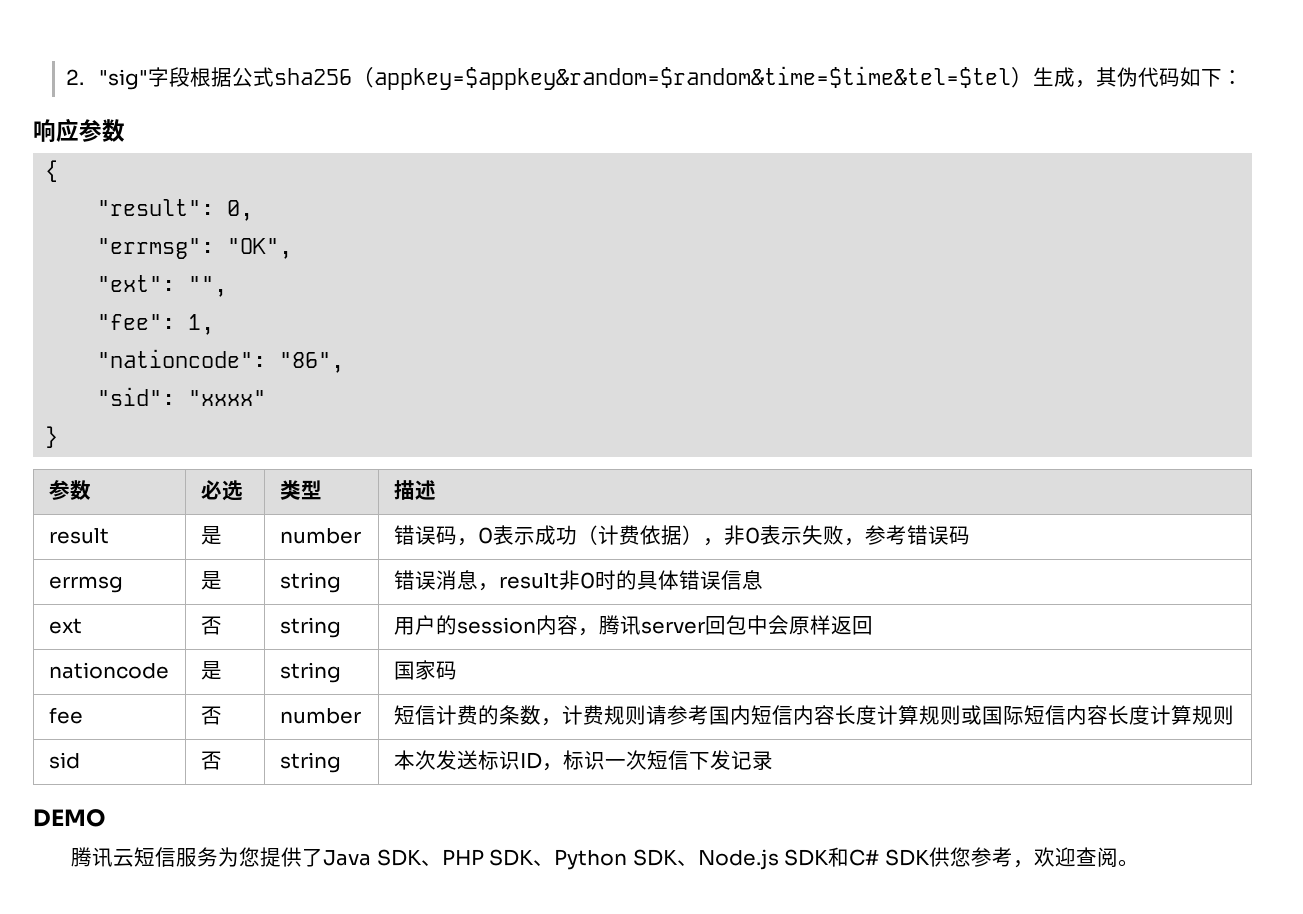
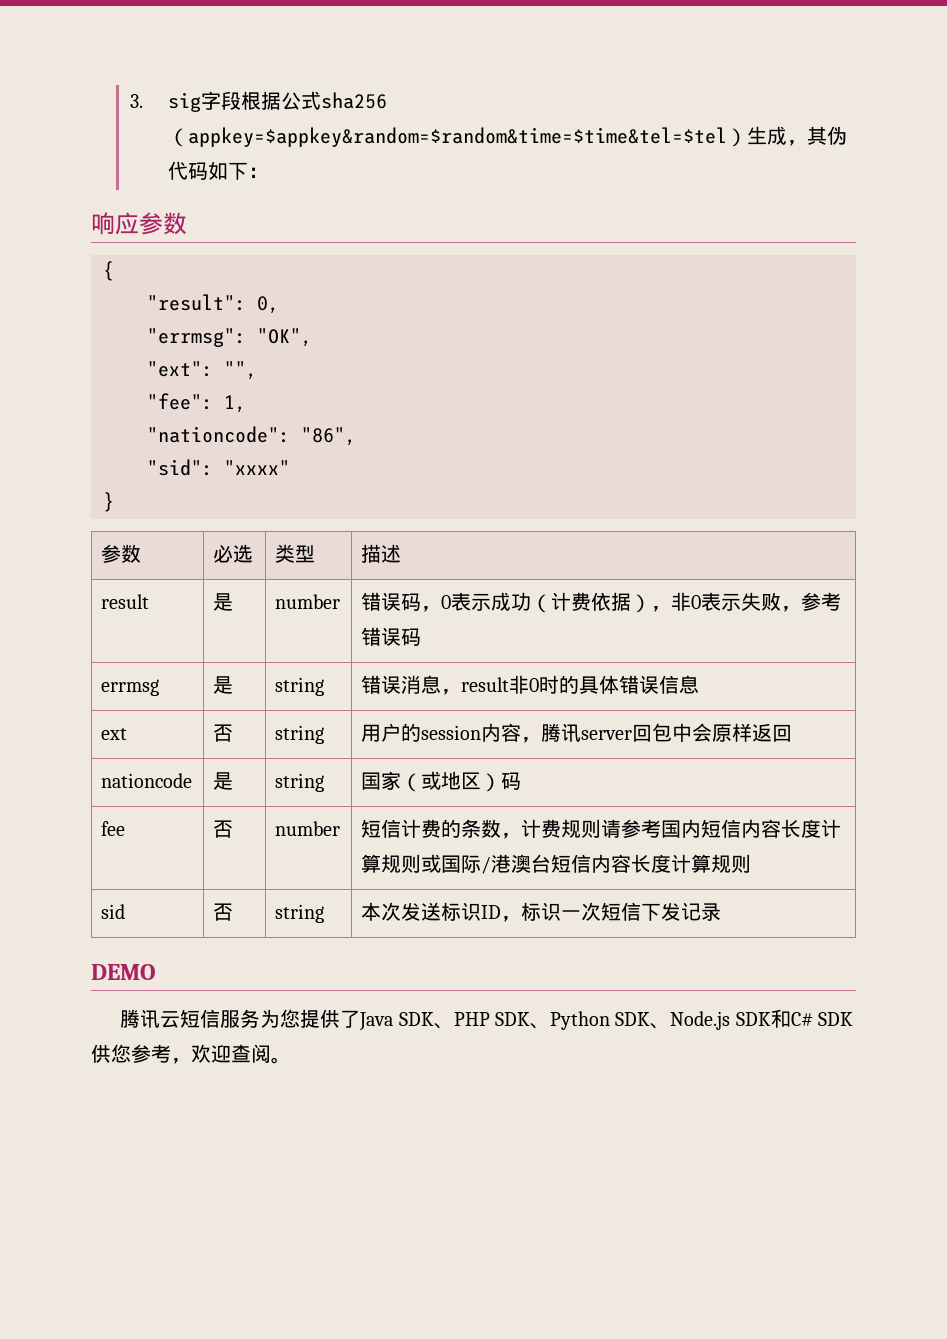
[66,69,149,90] 2. "sig" -> [129,92,202,112] 3. sig
(436, 670) none -> [401,771,502,792] （或地区）
(1024, 715) none -> [481,854,552,874] /港澳台

